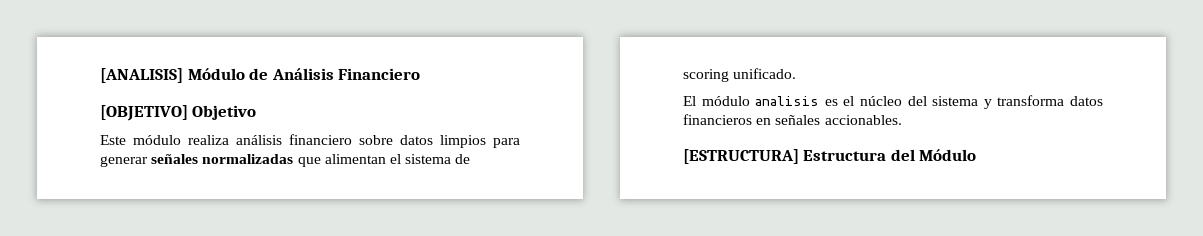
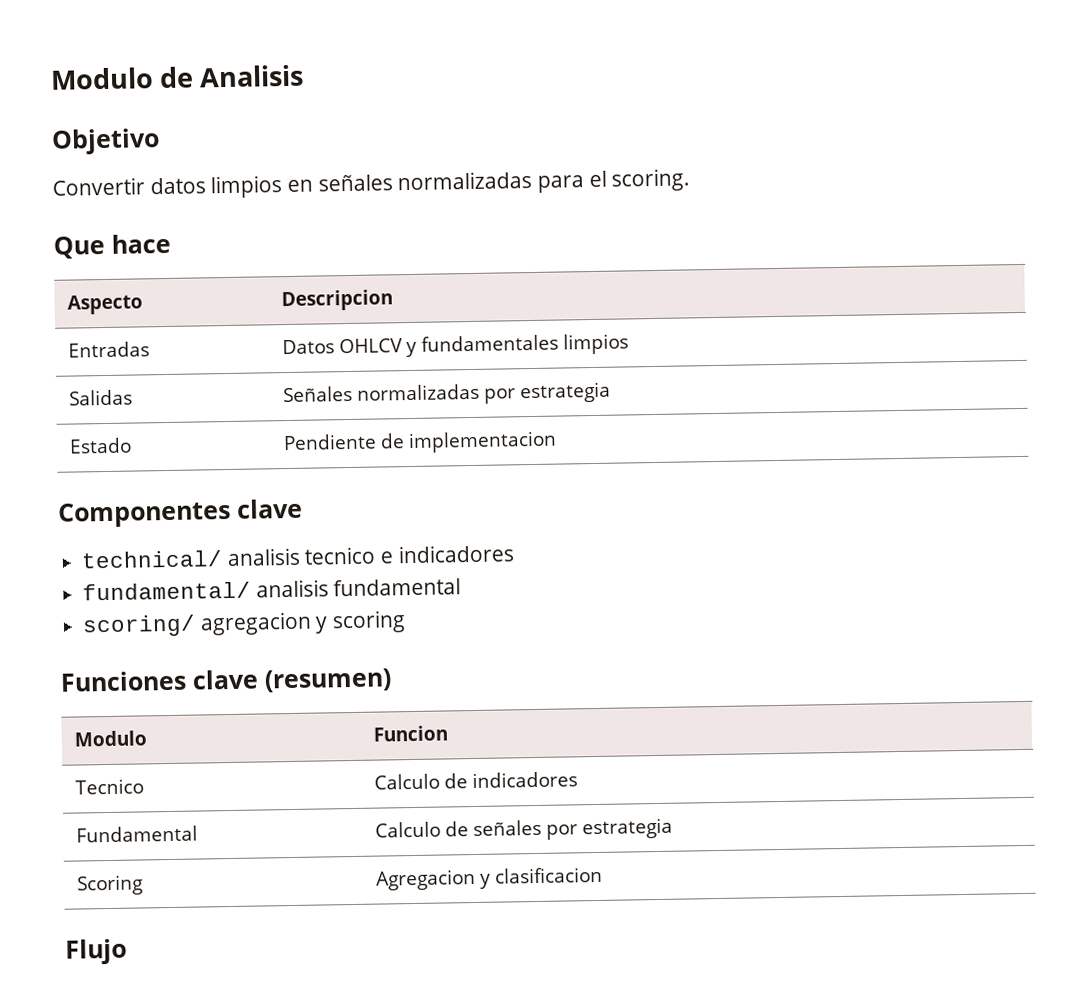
[100,68,421,83] [100,105,257,121] [100,134,520,148] [100,154,471,167] [683,68,797,82] [683,95,1103,109] [683,114,902,125] [683,149,977,164] [ANALISIS] Módulo de Análisis Financiero // [OBJETIVO] Objetivo // Este módulo realiza análisis financiero sobre datos limpios para generar señales normalizadas que alimentan el sistema de scoring unificado. // El módulo analisis es el núcleo del sistema y transforma datos financieros en señales accionables. // [ESTRUCTURA] Estructura del Módulo -> [50,64,305,90] [51,128,160,155] [52,168,691,199] [53,233,171,259] [66,294,143,315] [280,289,393,312] [67,341,150,358] [281,333,630,358] [68,389,133,406] [282,381,612,404] [68,437,132,454] [282,430,558,454] [57,498,303,528] [81,544,514,569] [82,578,462,601] [82,610,407,638] [60,668,392,693] [73,730,147,747] [372,725,448,742] [74,778,144,795] [373,771,579,790] [75,825,198,843] [374,817,674,840] [76,874,143,896] [375,866,604,891] [65,938,127,965] Modulo de Analisis // Objetivo // Convertir datos limpios en señales normalizadas para el scoring. // Que hace // Aspecto | Descripcion // Entradas | Datos OHLCV y fundamentales limpios // Salidas | Señales normalizadas por estrategia // Estado | Pendiente de implementacion // Componentes clave // technical/ analisis tecnico e indicadores // fundamental/ analisis fundamental // scoring/ agregacion y scoring // Funciones clave (resumen) // Modulo | Funcion // Tecnico | Calculo de indicadores // Fundamental | Calculo de señales por estrategia // Scoring | Agregacion y clasificacion // Flujo

